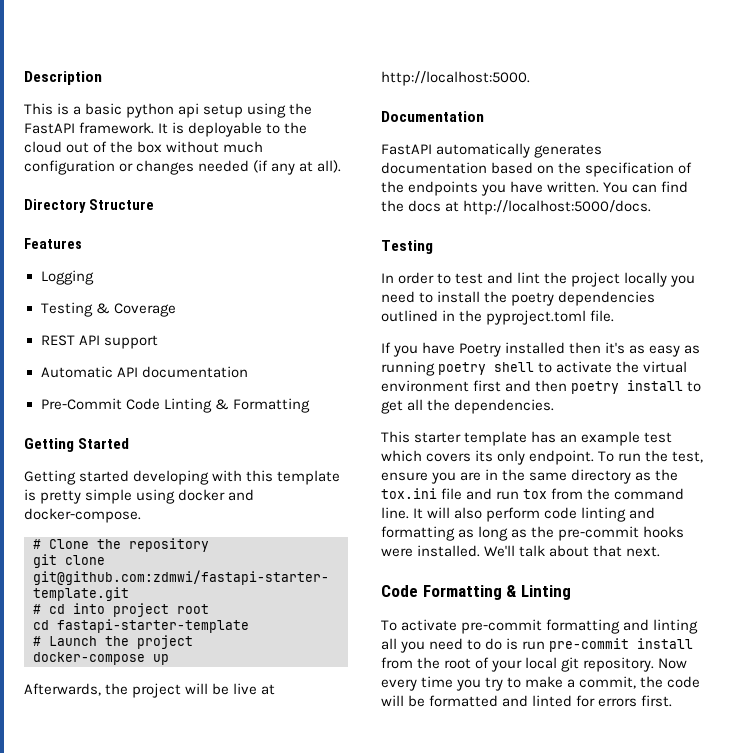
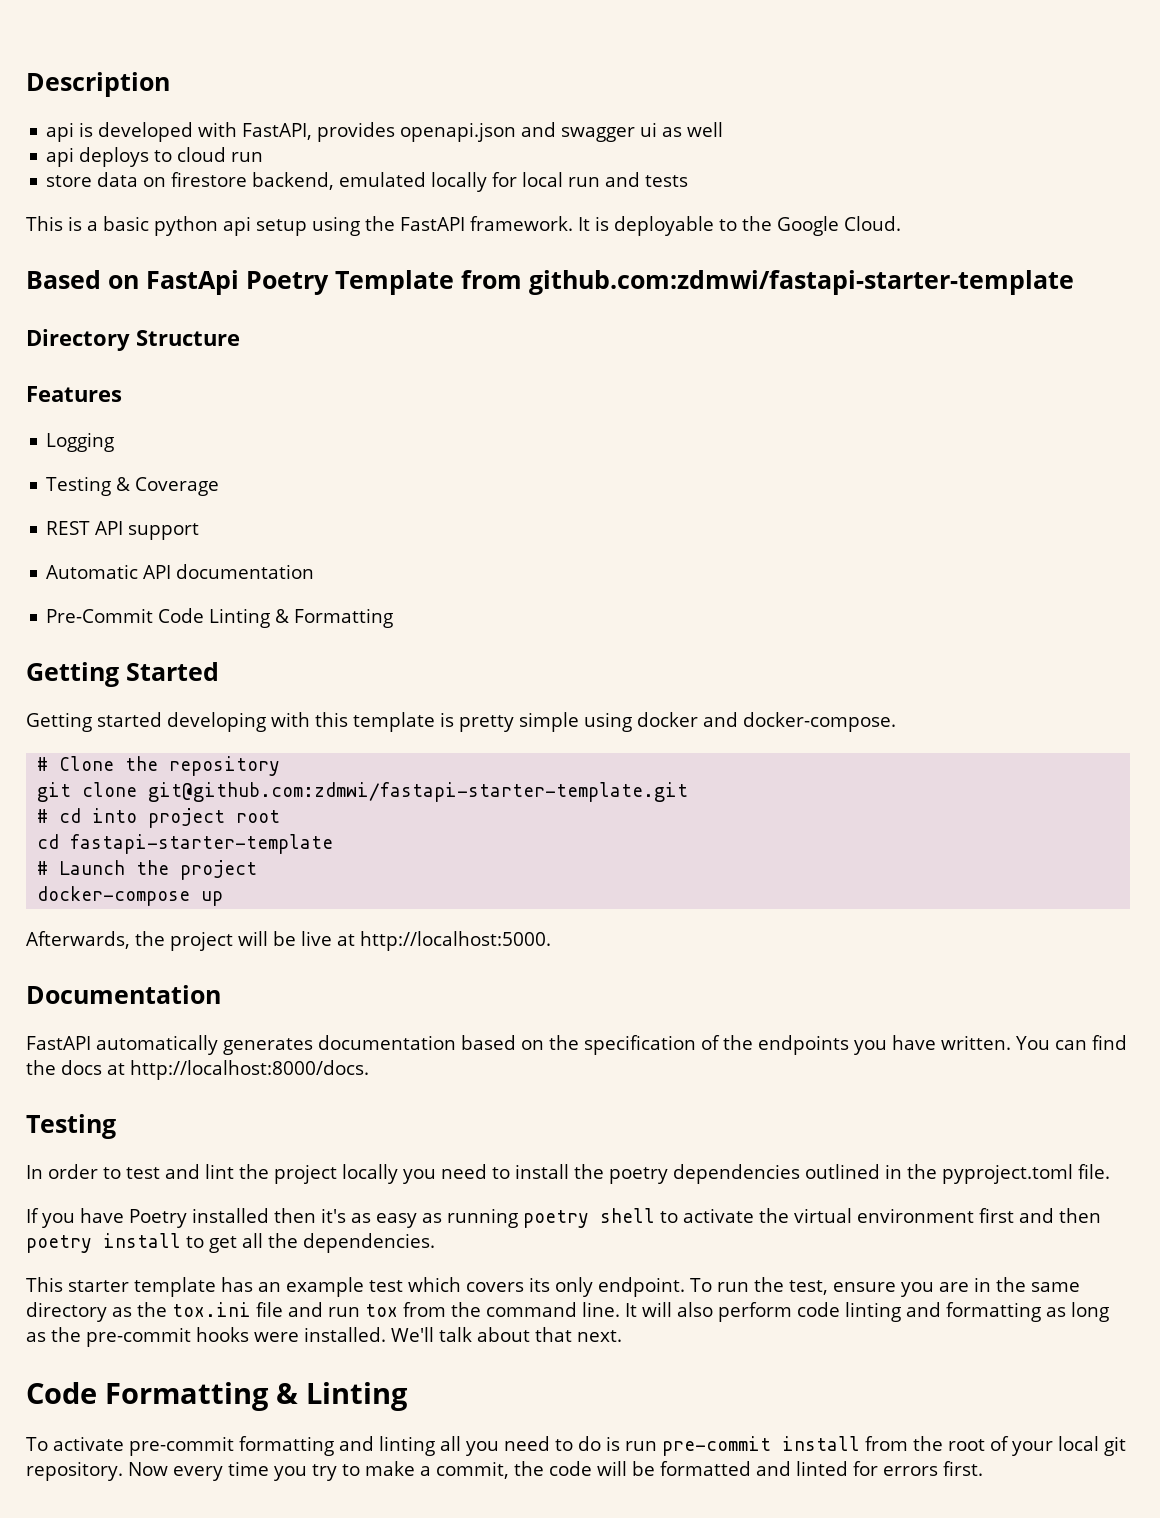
(102, 78) none -> [46,122,724,142] [46,147,264,167] [46,172,689,192] // api is developed with FastAPI, provides openapi.json and swagger ui as well // api deploys to cloud run // store data on firestore backend, emulated locally for local run and tests
[24,141,264,153] [24,160,342,175] cloud out of the box without much configuration or changes needed (if any at all). -> [777,216,901,236] [26,270,1074,295] Google Cloud. // Based on FastApi Poetry Template from github.com:zdmwi/fastapi-starter-template
[463,200,652,215] http://localhost:5000/docs. -> [130,1060,369,1080] http://localhost:8000/docs.

